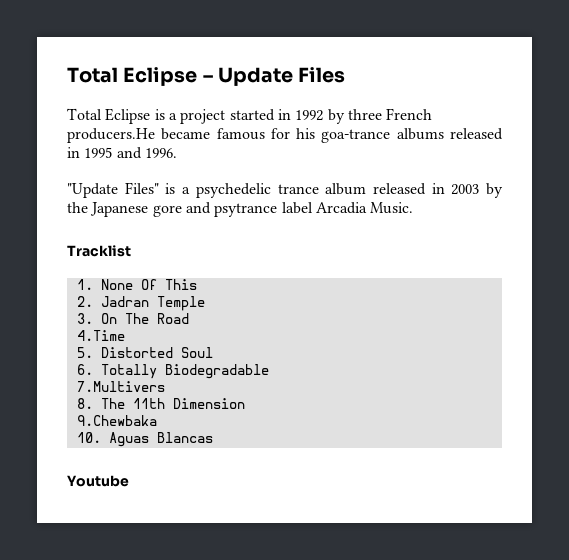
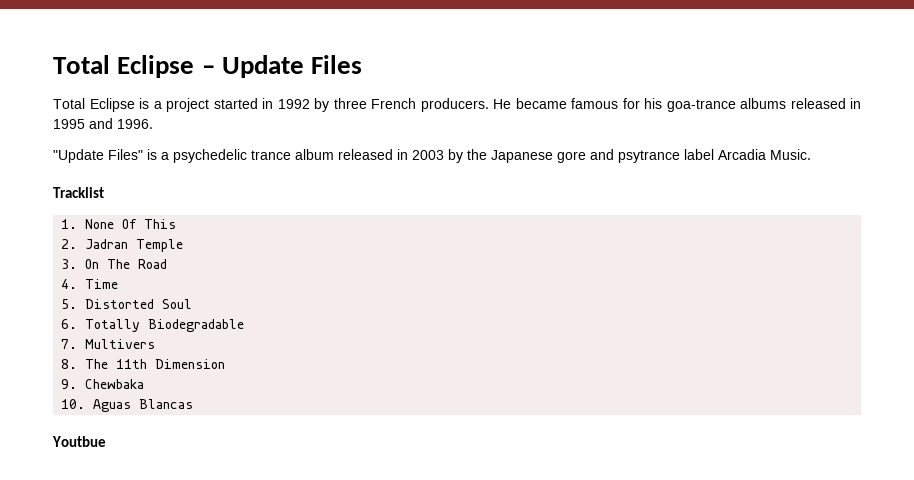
[67,128,155,143] producers.He -> [420,98,511,112] producers. He
[76,330,125,341] 4.Time -> [61,279,119,289] 4. Time
[76,381,165,392] 7.Multivers -> [61,339,156,349] 7. Multivers
[76,415,157,426] 9.Chewbaka -> [61,379,145,389] 9. Chewbaka
[67,475,129,487] Youtube -> [52,436,106,447] Youtbue

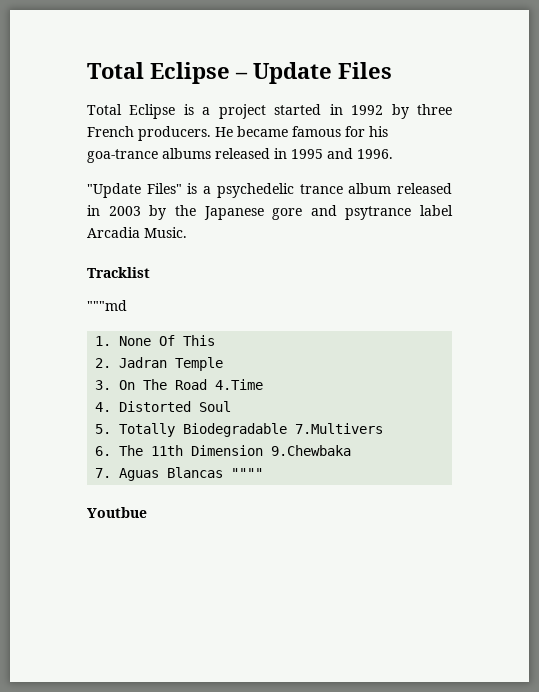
(104, 192) none -> [87,300,127,311] // """md
(168, 264) none -> [215,379,264,390] 4.Time
[85,279,119,289] [61,299,78,309] Time // 5. -> (112, 407) none
[61,319,78,329] 6. -> [95,424,112,434] 5.
[61,339,156,349] [61,359,78,369] // 7. Multivers // 8. -> [295,423,384,434] [95,446,112,456] 7.Multivers // 6.
[61,379,145,389] [61,399,86,409] // 9. Chewbaka // 10. -> [271,445,352,456] [95,468,112,478] 9.Chewbaka // 7.
(194, 404) none -> [231,468,264,478] """"

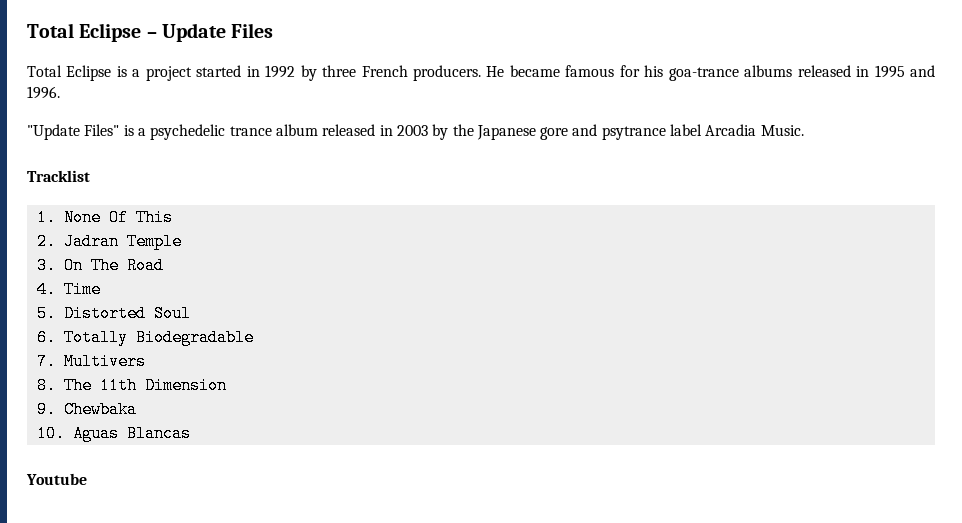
[87,300,127,311] // """md -> (90, 176) none
[215,379,264,390] 4.Time -> (164, 265) none
(112, 407) none -> [63,281,101,298] [36,305,56,322] Time // 5.
[95,424,112,434] 5. -> [36,329,56,346] 6.
[295,423,384,434] [95,446,112,456] 7.Multivers // 6. -> [36,353,146,370] [36,377,56,394] // 7. Multivers // 8.
[271,445,352,456] [95,468,112,478] 9.Chewbaka // 7. -> [36,401,137,418] [36,425,65,442] // 9. Chewbaka // 10.
[231,468,264,478] [87,507,147,518] """" // Youtbue -> [26,473,87,485] // Youtube

